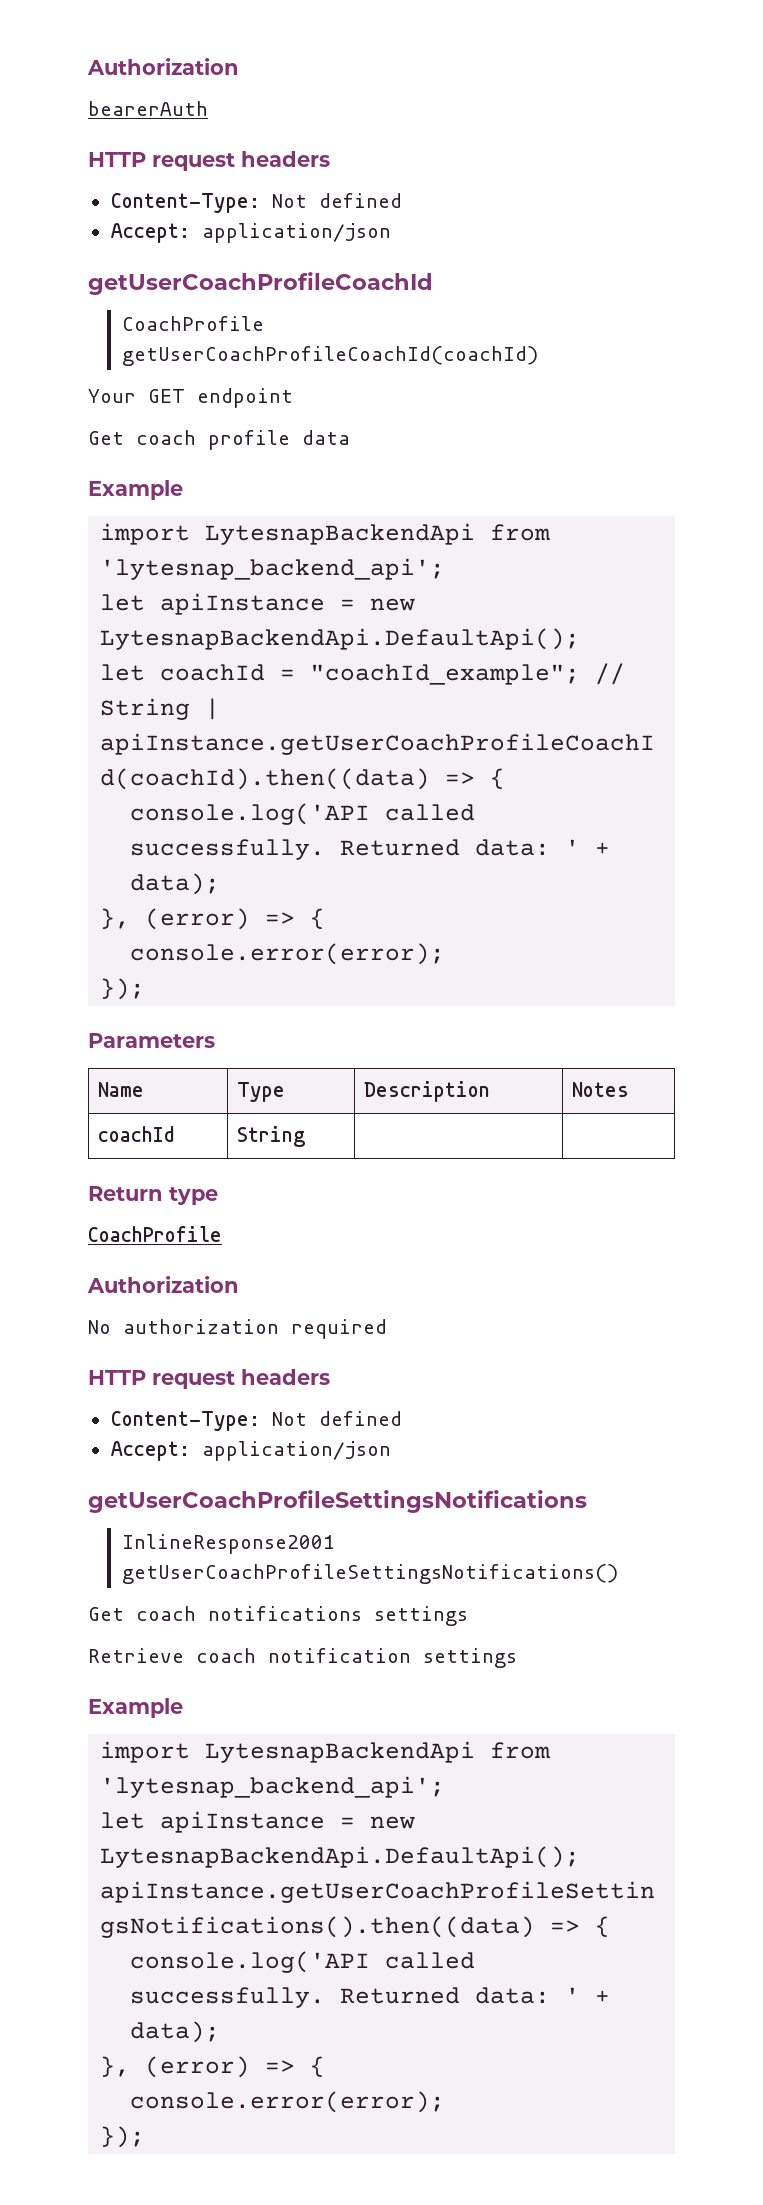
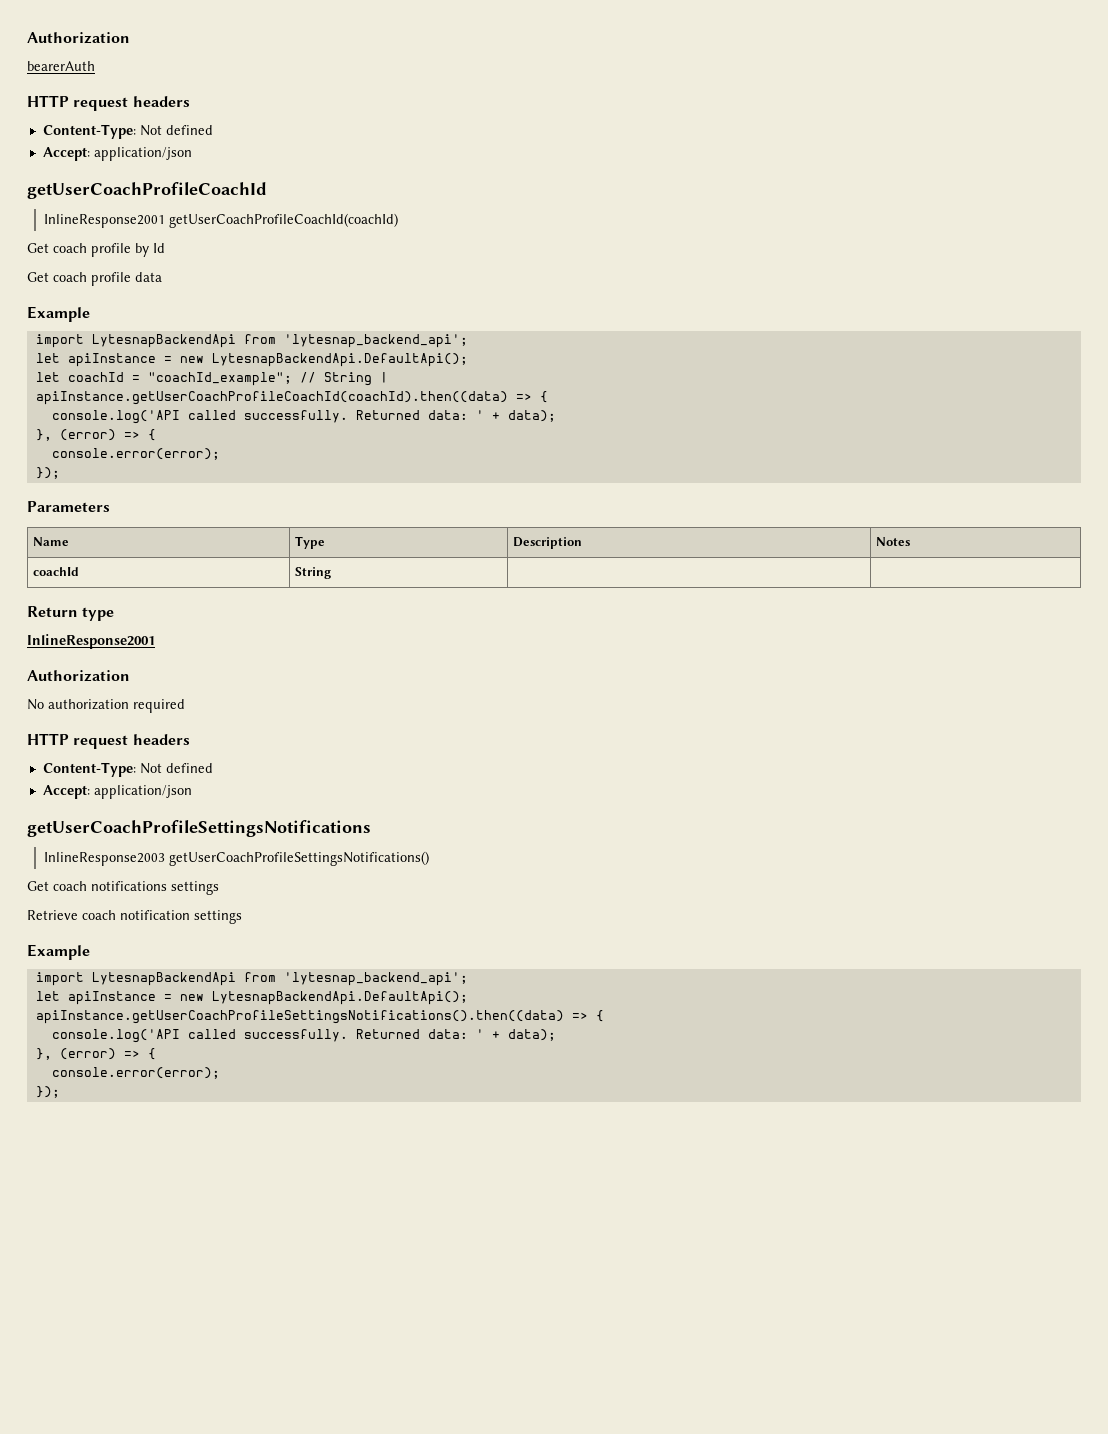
[121,316,264,331] CoachProfile -> [44,214,166,228] InlineResponse2001
[88,388,293,408] Your GET endpoint -> [27,243,165,257] Get coach profile by Id
[88,1226,222,1242] CoachProfile -> [27,634,155,649] InlineResponse2001
[121,1534,335,1554] InlineResponse2001 -> [44,852,166,866] InlineResponse2003

